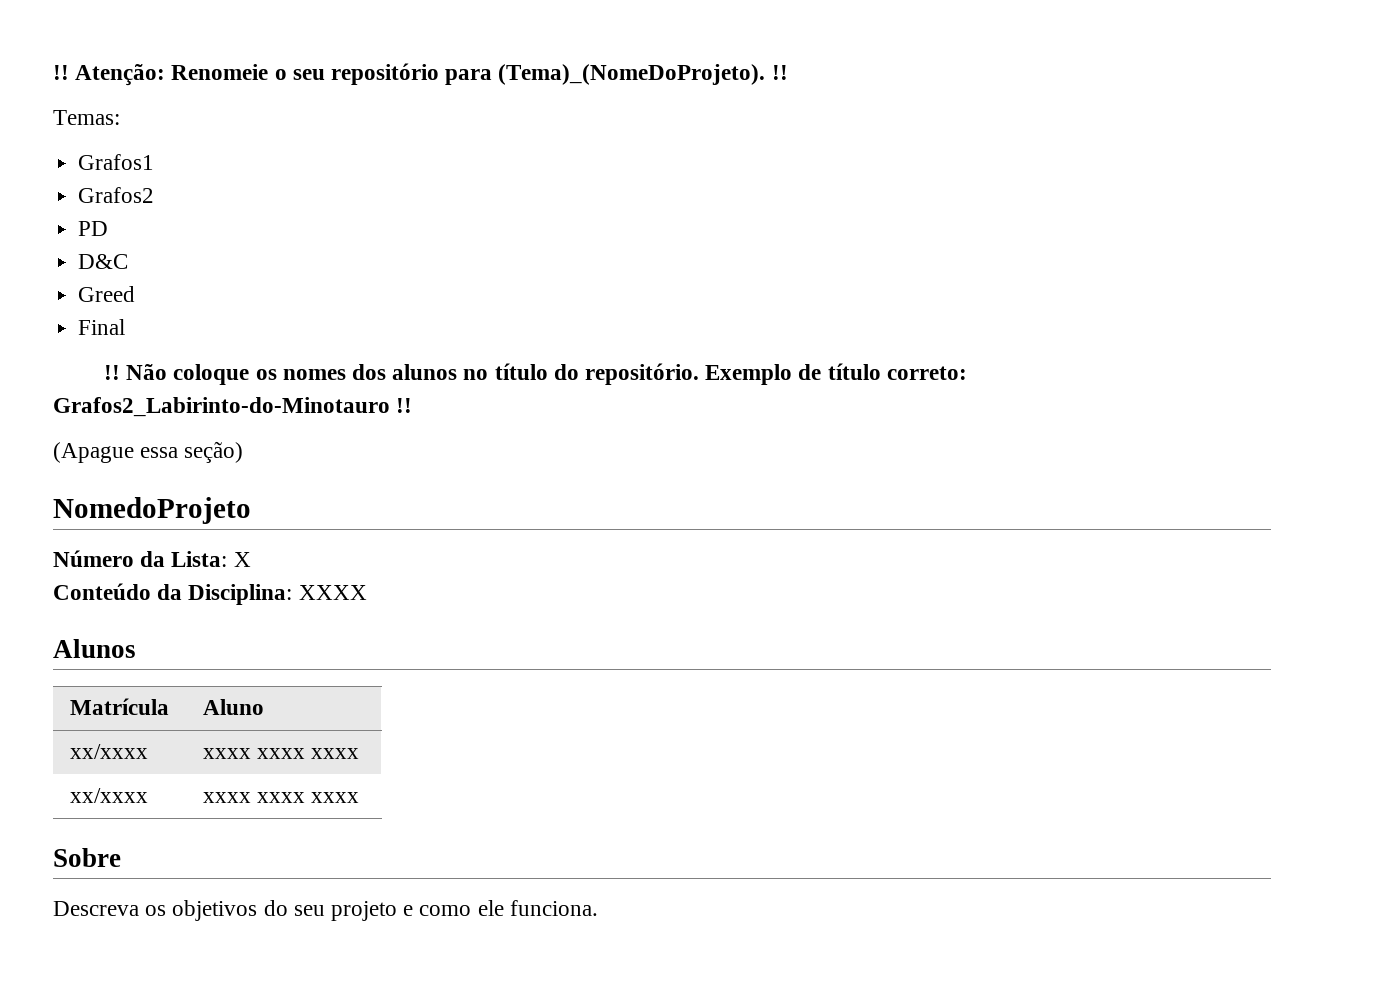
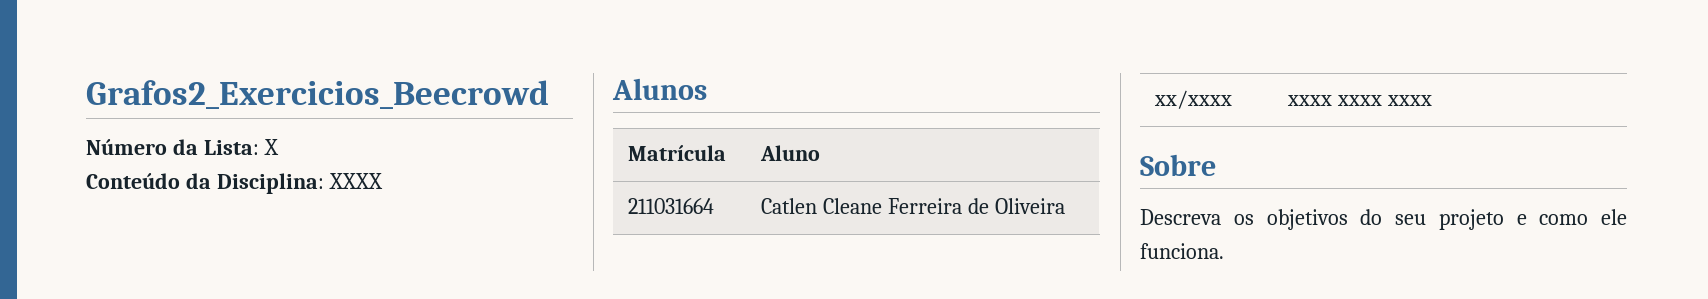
[53,63,788,86] [53,110,120,125] [78,154,155,170] [78,187,155,203] [78,221,109,236] [78,254,129,269] [78,286,136,302] [78,319,126,335] [103,363,967,385] [53,397,413,417] [53,441,244,463] [53,497,251,524] !! Atenção: Renomeie o seu repositório para (Tema)_(NomeDoProjeto). !! // Temas: // Grafos1 // Grafos2 // PD // D&C // Greed // Final // !! Não coloque os nomes dos alunos no título do repositório. Exemplo de título correto: Grafos2_Labirinto-do-Minotauro !! // (Apague essa seção) // NomedoProjeto -> [86,80,549,109] Grafos2_Exercicios_Beecrowd
[69,744,148,759] [202,748,360,759] xx/xxxx | xxxx xxxx xxxx -> [627,198,714,214] [760,198,1065,214] 211031664 | Catlen Cleane Ferreira de Oliveira

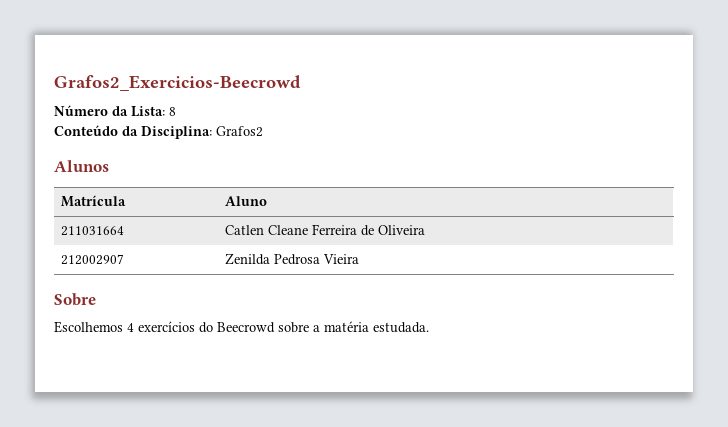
[86,80,549,109] Grafos2_Exercicios_Beecrowd -> [54,75,301,91] Grafos2_Exercicios-Beecrowd
[263,139,279,155] X -> [169,107,176,116] 8
[328,173,383,189] XXXX -> [216,126,263,137] Grafos2
[1153,90,1232,109] [1286,95,1432,106] [1140,154,1216,176] [1140,209,1627,230] [1140,243,1224,259] xx/xxxx | xxxx xxxx xxxx // Sobre // Descreva os objetivos do seu projeto e como ele funciona. -> [61,254,125,265] [225,253,360,265] [54,293,96,306] [54,321,429,333] 212002907 | Zenilda Pedrosa Vieira // Sobre // Escolhemos 4 exercícios do Beecrowd sobre a matéria estudada.

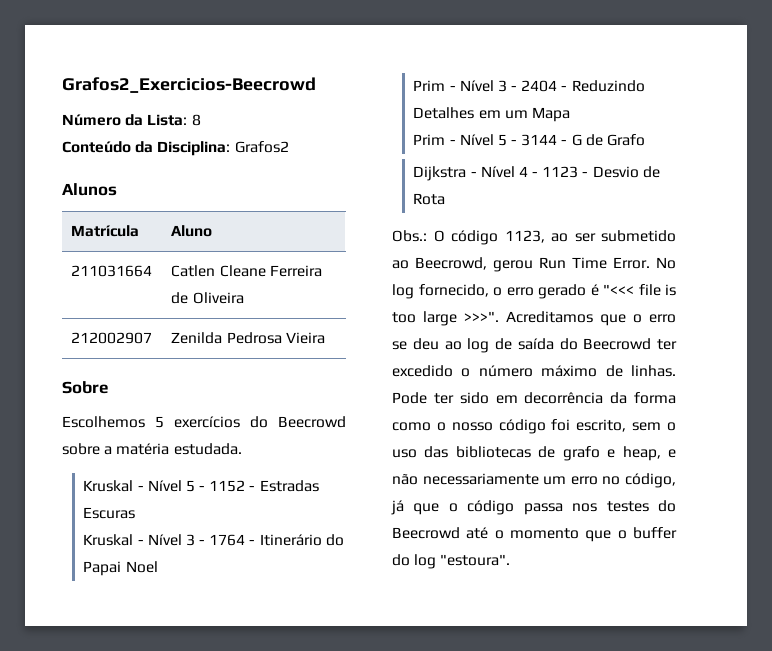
[127,323,134,332] 4 -> [155,416,164,428] 5
(429, 327) none -> [83,480,319,492] [83,507,136,519] [83,534,344,546] [83,561,158,576] [413,80,645,92] [413,107,570,122] [413,134,645,146] [413,166,660,181] [413,193,446,205] [392,230,676,245] [392,257,676,272] [392,284,676,299] [392,311,676,326] [392,338,677,353] [392,365,676,377] [392,392,676,404] [392,419,676,434] [392,446,676,461] [392,473,676,488] [391,500,676,515] [392,527,677,542] [392,554,511,569] // Kruskal - Nível 5 - 1152 - Estradas Escuras // Kruskal - Nível 3 - 1764 - Itinerário do Papai Noel // Prim - Nível 3 - 2404 - Reduzindo Detalhes em um Mapa // Prim - Nível 5 - 3144 - G de Grafo // Dijkstra - Nível 4 - 1123 - Desvio de Rota // Obs.: O código 1123, ao ser submetido ao Beecrowd, gerou Run Time Error. No log fornecido, o erro gerado é "<<< file is too large >>>". Acreditamos que o erro se deu ao log de saída do Beecrowd ter excedido o número máximo de linhas. Pode ter sido em decorrência da forma como o nosso código foi escrito, sem o uso das bibliotecas de grafo e heap, e não necessariamente um erro no código, já que o código passa nos testes do Beecrowd até o momento que o buffer do log "estoura".

